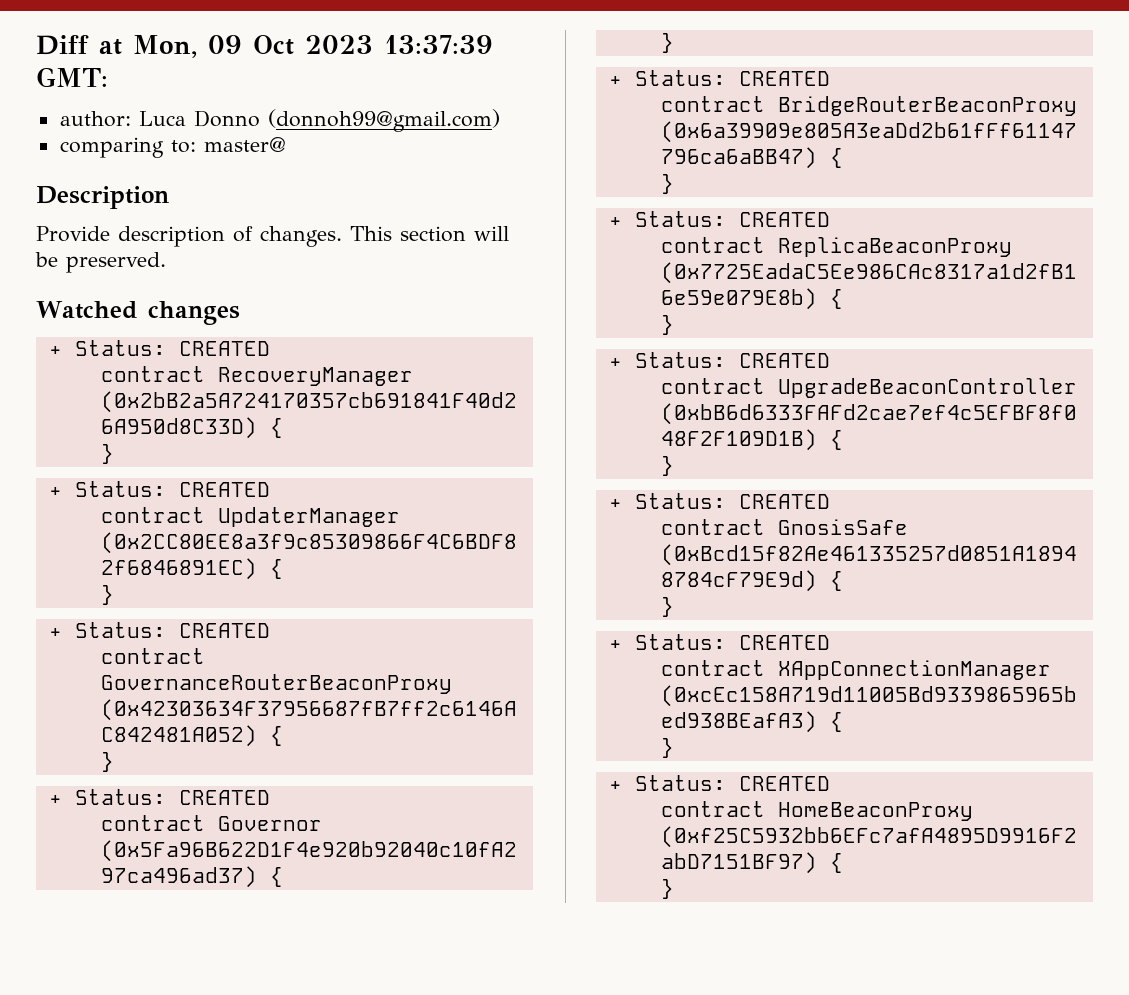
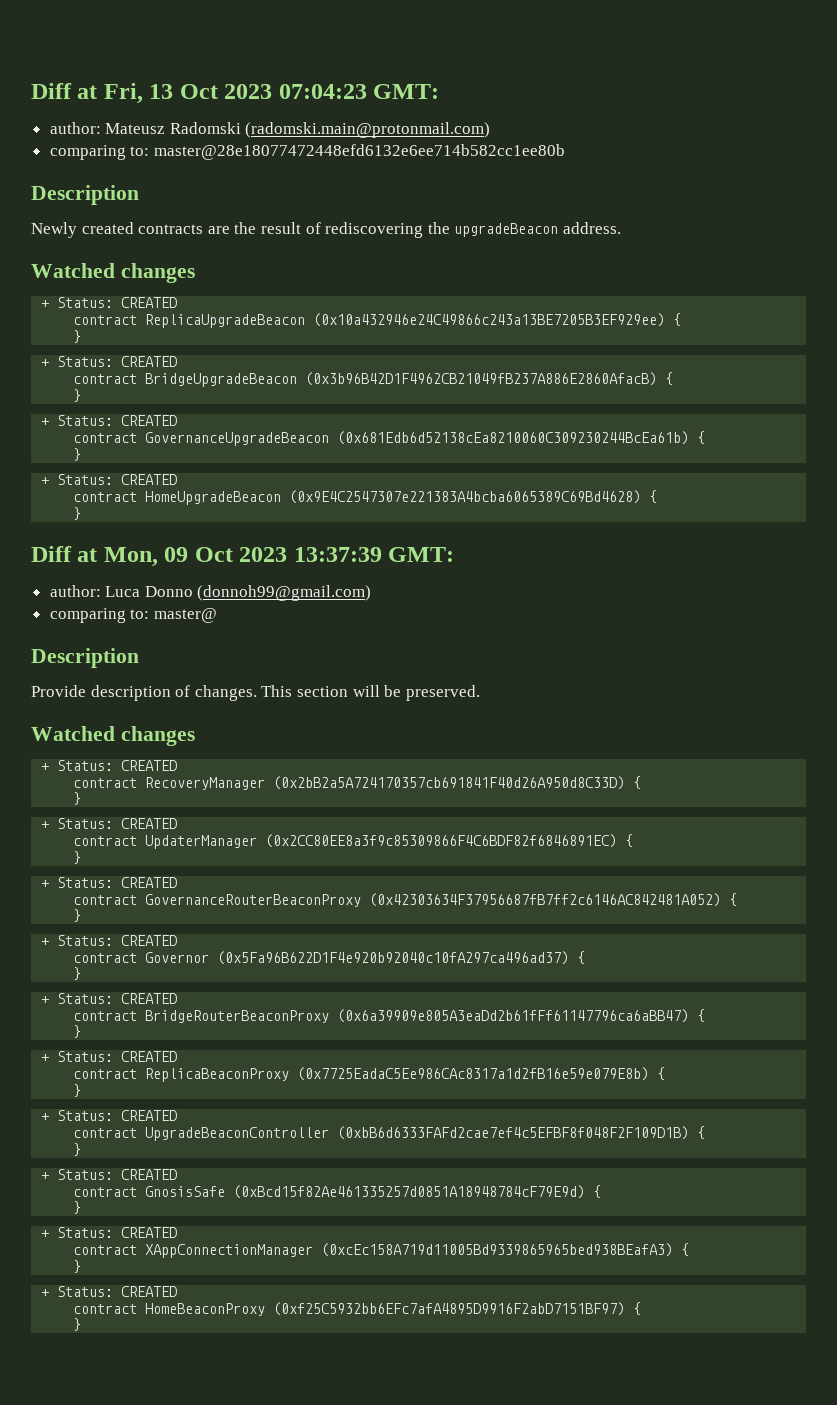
[36,35,122,55] Diff at -> [31,83,440,104] [49,122,491,138] [49,144,565,160] [31,185,139,205] [31,222,621,238] [31,263,195,283] [41,297,178,308] [73,313,682,328] [73,330,82,343] [41,356,178,367] [73,372,674,387] [73,389,82,402] [41,415,178,426] [73,431,706,446] [73,448,82,461] [41,474,178,485] [73,490,658,505] [73,507,82,520] [31,546,98,562] Diff at Fri, 13 Oct 2023 07:04:23 GMT: // author: Mateusz Radomski (radomski.main@protonmail.com) // comparing to: master@28e18077472448efd6132e6ee714b582cc1ee80b // Description // Newly created contracts are the result of rediscovering the upgradeBeacon address. // Watched changes // + Status: CREATED // contract ReplicaUpgradeBeacon (0x10a432946e24C49866c243a13BE7205B3EF929ee) { // } // + Status: CREATED // contract BridgeUpgradeBeacon (0x3b96B42D1F4962CB21049fB237A886E2860AfacB) { // } // + Status: CREATED // contract GovernanceUpgradeBeacon (0x681Edb6d52138cEa8210060C309230244BcEa61b) { // } // + Status: CREATED // contract HomeUpgradeBeacon (0x9E4C2547307e221383A4bcba6065389C69Bd4628) { // } // Diff at

